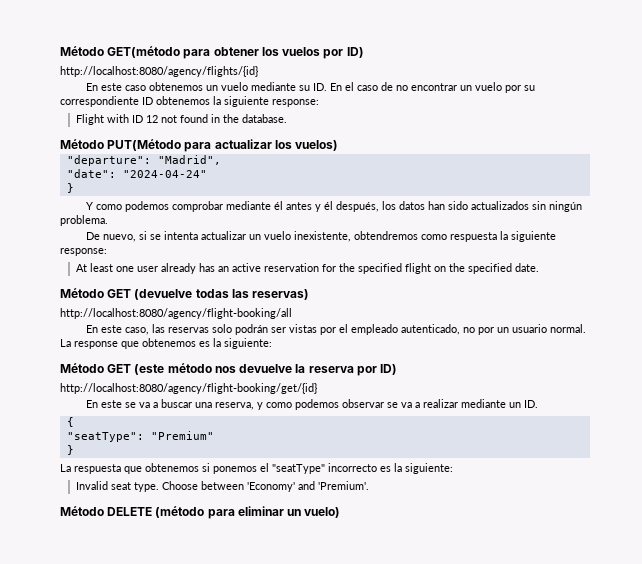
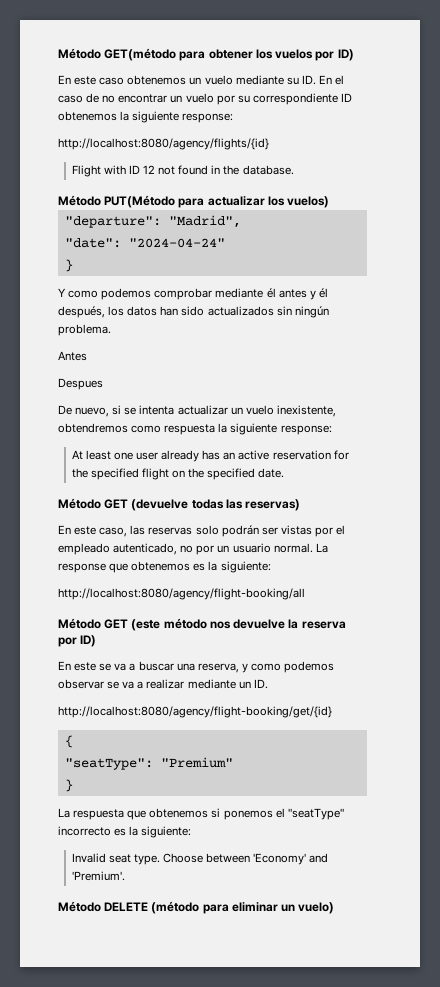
[60,66,258,77] // http://localhost:8080/agency/flights/{id} -> (354, 55) none
(319, 103) none -> [58,138,269,150] // http://localhost:8080/agency/flights/{id}
(108, 220) none -> [58,351,87,361] [58,378,103,390] // Antes // Despues
[60,308,292,319] // http://localhost:8080/agency/flight-booking/all -> (301, 505) none
(272, 343) none -> [58,588,305,600] // http://localhost:8080/agency/flight-booking/all
[60,383,317,394] // http://localhost:8080/agency/flight-booking/get/{id} -> (97, 641) none
(538, 404) none -> [58,706,332,718] // http://localhost:8080/agency/flight-booking/get/{id}

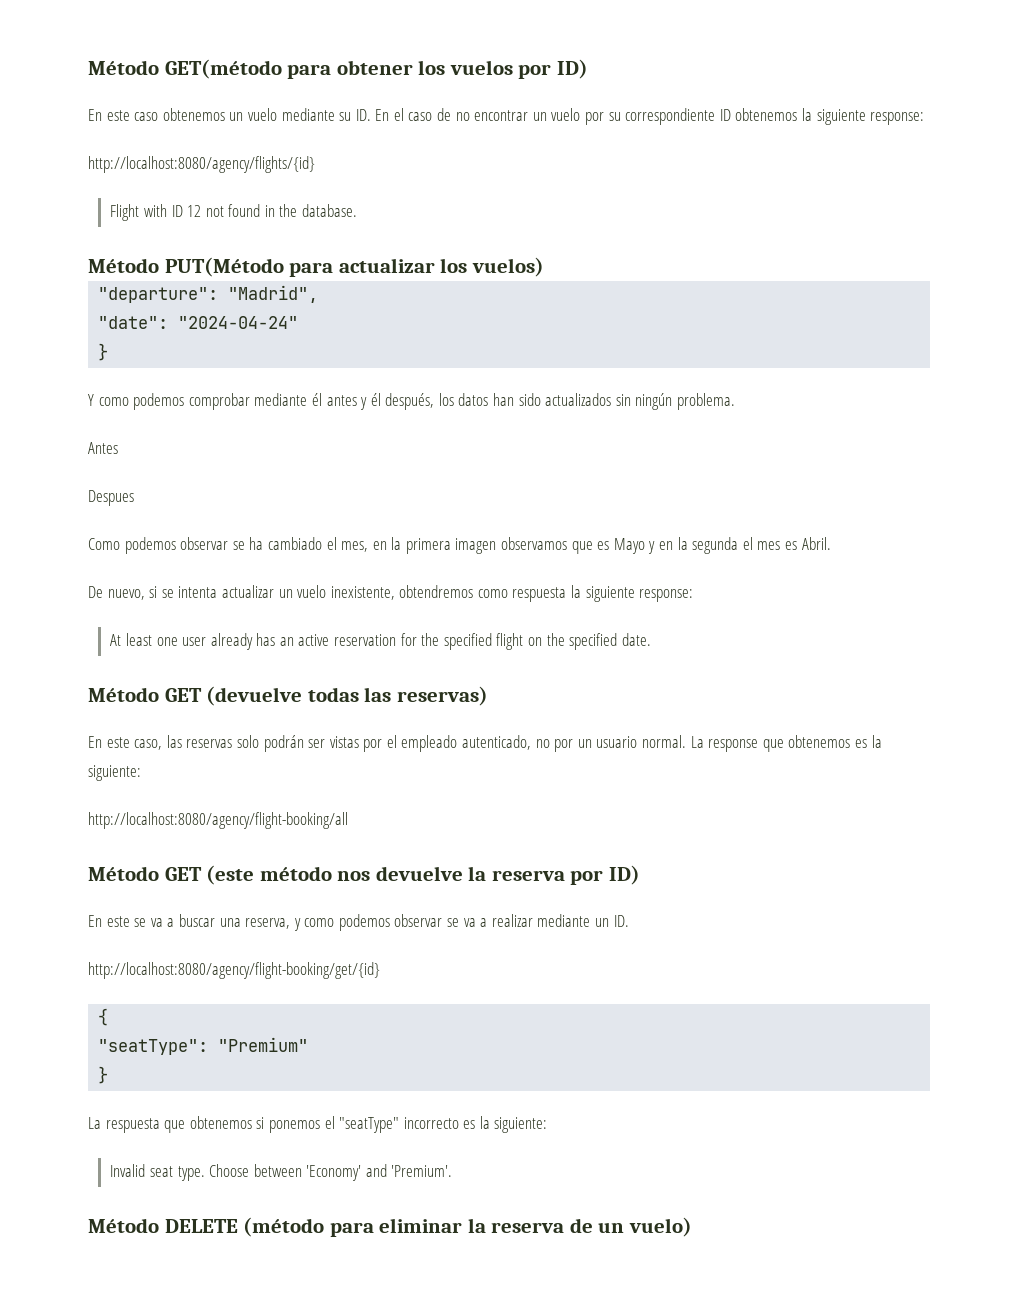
(103, 384) none -> [88,537,831,554] // Como podemos observar se ha cambiado el mes, en la primera imagen observamos que es Mayo y en la segunda el mes es Abril.
(278, 907) none -> [467,1218,593,1233] la reserva de

